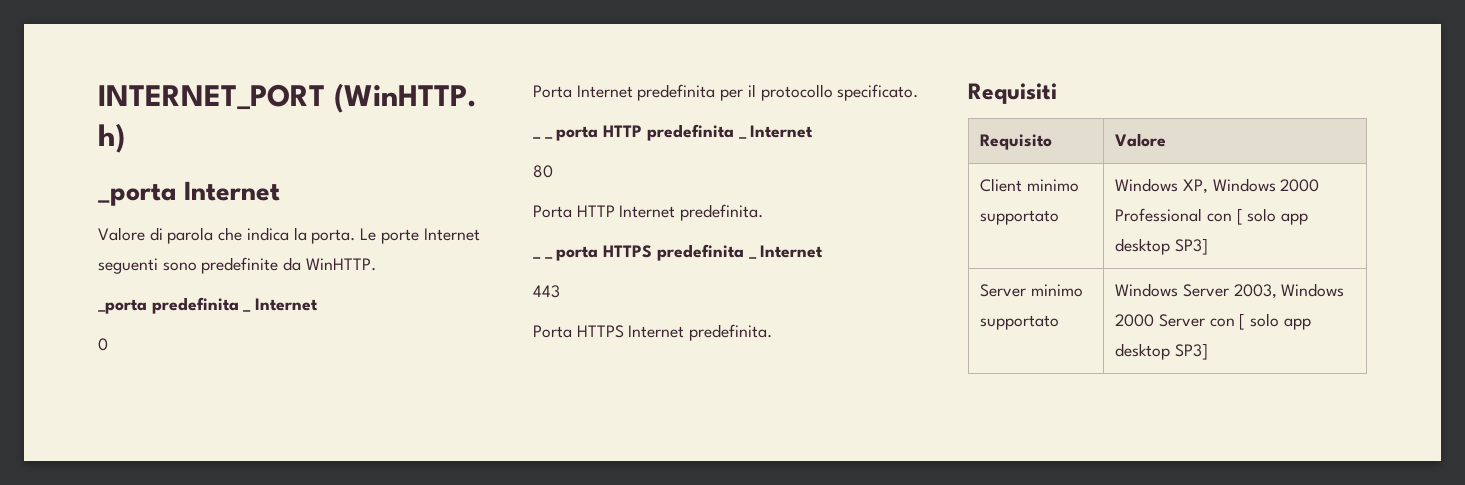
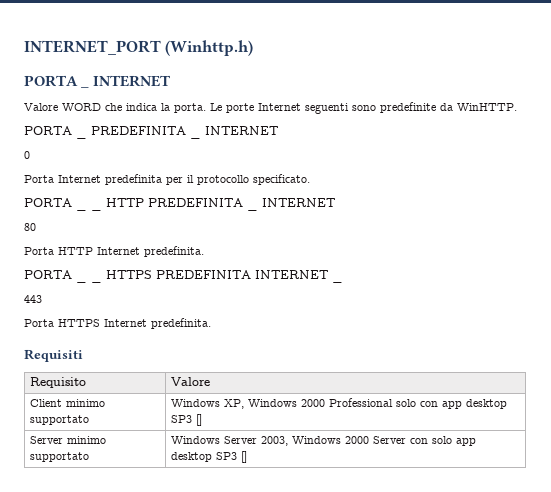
[333,83,477,113] [98,123,125,153] [98,181,281,206] [98,227,214,244] (WinHTTP. h) // _porta Internet // Valore di parola -> [165,40,254,56] [24,75,171,88] [24,103,101,111] (Winhttp.h) // PORTA _ INTERNET // Valore WORD
[98,297,319,314] _porta predefinita _ Internet -> [24,126,72,135] [76,135,87,139] [91,126,186,135] [190,135,201,139] [205,126,278,135] PORTA _ PREDEFINITA _ INTERNET
[533,124,814,141] _ _ porta HTTP predefinita _ Internet -> [24,198,72,207] [76,207,102,211] [106,198,243,207] [247,207,258,211] [262,198,335,207] PORTA _ _ HTTP PREDEFINITA _ INTERNET
[533,244,824,261] _ _ porta HTTPS predefinita _ Internet -> [24,270,72,279] [76,279,102,283] [106,270,328,279] [332,279,343,283] PORTA _ _ HTTPS PREDEFINITA INTERNET _
[1206,208,1309,225] [1115,238,1208,255] con [ solo app desktop SP3] -> [395,399,507,409] [170,414,202,426] solo con app desktop SP3 []
[1239,313,1311,330] [1115,343,1208,360] [ solo app desktop SP3] -> [431,436,476,446] [170,451,247,463] solo app desktop SP3 []

